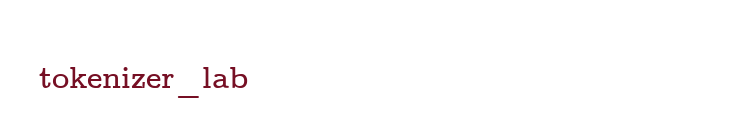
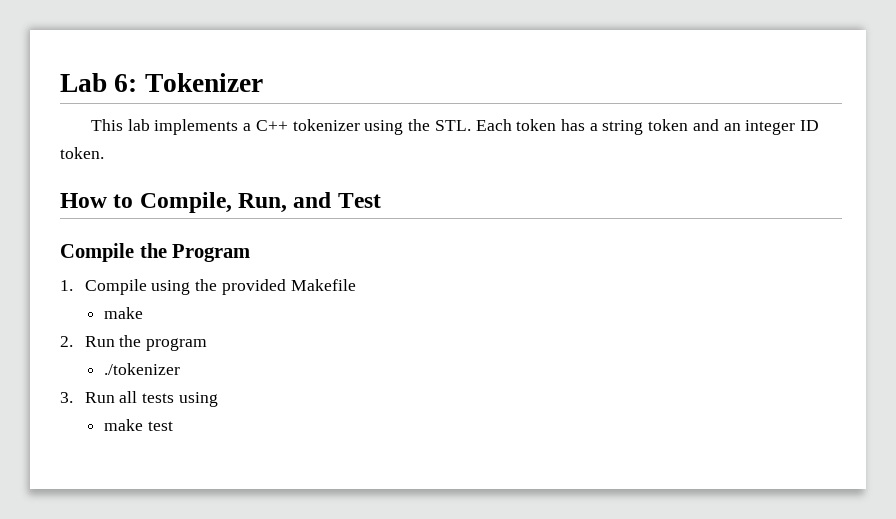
[39,67,248,98] tokenizer_lab -> [60,73,263,92] [91,119,820,135] [60,147,104,159] [60,192,381,213] [60,243,251,262] [60,279,356,295] [103,307,143,319] [60,335,208,351] [103,363,180,375] [60,391,218,407] [103,419,173,431] Lab 6: Tokenizer // This lab implements a C++ tokenizer using the STL. Each token has a string token and an integer ID token. // How to Compile, Run, and Test // Compile the Program // 1. Compile using the provided Makefile // make // 2. Run the program // ./tokenizer // 3. Run all tests using // make test

